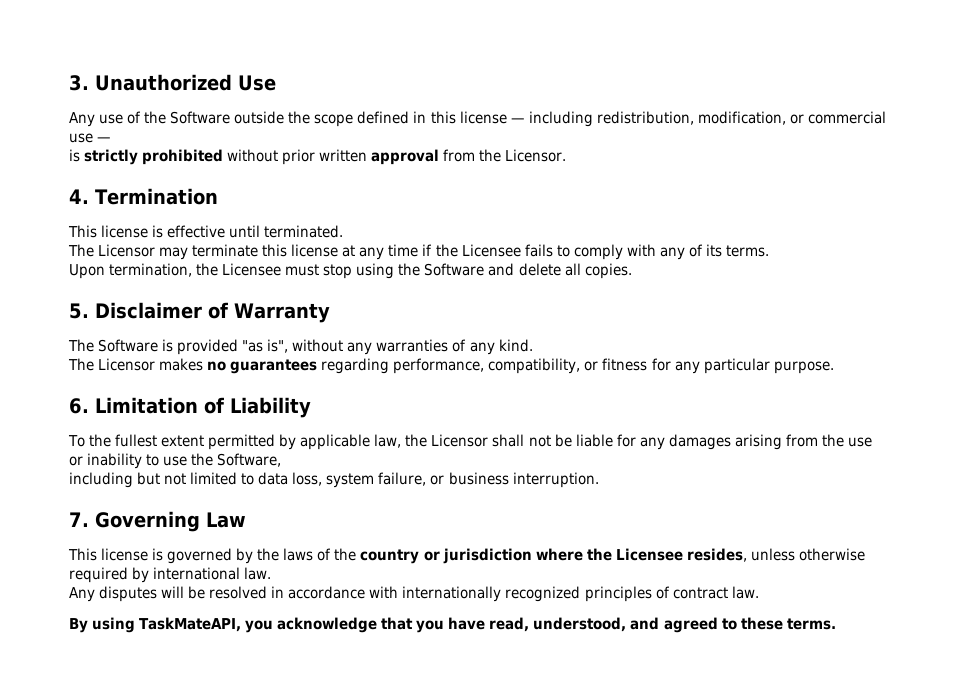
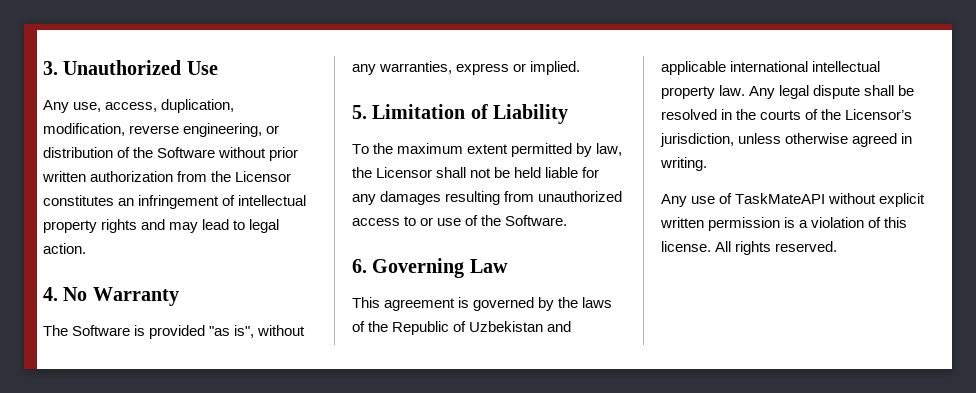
[99,111,886,127] [69,133,112,143] [69,149,224,165] use of the Software outside the scope defined in this license — including redistribution, modification, or commercial use — // is strictly prohibited -> [73,99,235,113] [43,123,280,137] [43,147,216,158] use, access, duplication, modification, reverse engineering, or distribution of the Software
[371,149,567,165] [69,188,218,205] [68,225,344,238] [68,244,769,260] [69,263,632,279] [69,302,228,319] approval from the Licensor. // 4. Termination // This license is effective until terminated. // The Licensor may terminate this license at any time if the Licensee fails to comply with any of its terms. // Upon termination, the Licensee must stop using the Software and delete all copies. // 5. Disclaimer of -> [90,171,292,182] [43,195,307,209] [43,219,280,233] [43,243,86,254] [43,287,88,301] authorization from the Licensor constitutes an infringement of intellectual property rights and may lead to legal action. // 4. No
[376,339,533,355] [68,358,834,374] [69,398,89,414] warranties of any kind. // The Licensor makes no guarantees regarding performance, compatibility, or fitness for any particular purpose. // 6. -> [379,61,581,75] [352,105,367,119] warranties, express or implied. // 5.
[115,434,158,447] fullest -> [397,143,464,154] maximum
[300,434,371,450] applicable -> (593, 150) none
(572, 440) none -> [514,167,542,178] held
[734,434,872,450] [69,453,282,469] [69,472,599,488] [69,512,89,527] arising from the use or inability to use the Software, // including but not limited to data loss, system failure, or business interruption. // 7. -> [445,191,623,205] [352,215,568,226] [352,259,367,273] resulting from unauthorized access to or use of the Software. // 6.
[101,548,149,561] license -> [384,298,456,311] agreement
[360,548,865,564] [69,567,272,583] [69,586,759,602] [69,617,836,633] country or jurisdiction where the Licensee resides, unless otherwise required by international law. // Any disputes will be resolved in accordance with internationally recognized principles of contract law. // By using TaskMateAPI, you acknowledge that you have read, understood, and agreed to these terms. -> [392,321,572,335] [661,61,881,75] [661,85,915,99] [661,109,913,120] [660,133,913,147] [660,157,707,171] [661,193,926,207] [660,217,908,231] [661,241,838,255] Republic of Uzbekistan and applicable international intellectual property law. Any legal dispute shall be resolved in the courts of the Licensor’s jurisdiction, unless otherwise agreed in writing. // Any use of TaskMateAPI without explicit written permission is a violation of this license. All rights reserved.

